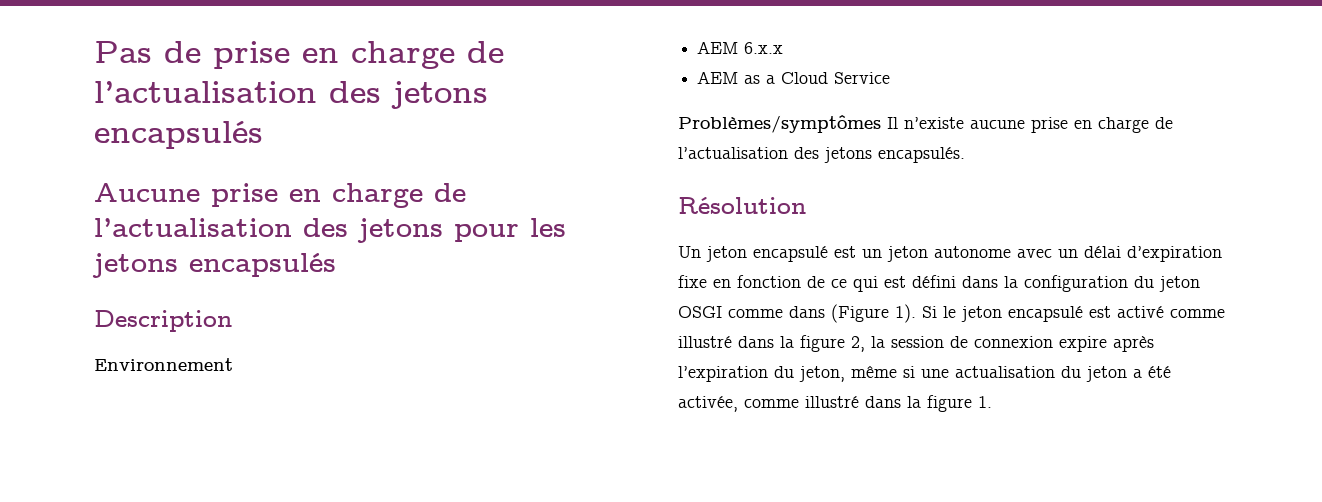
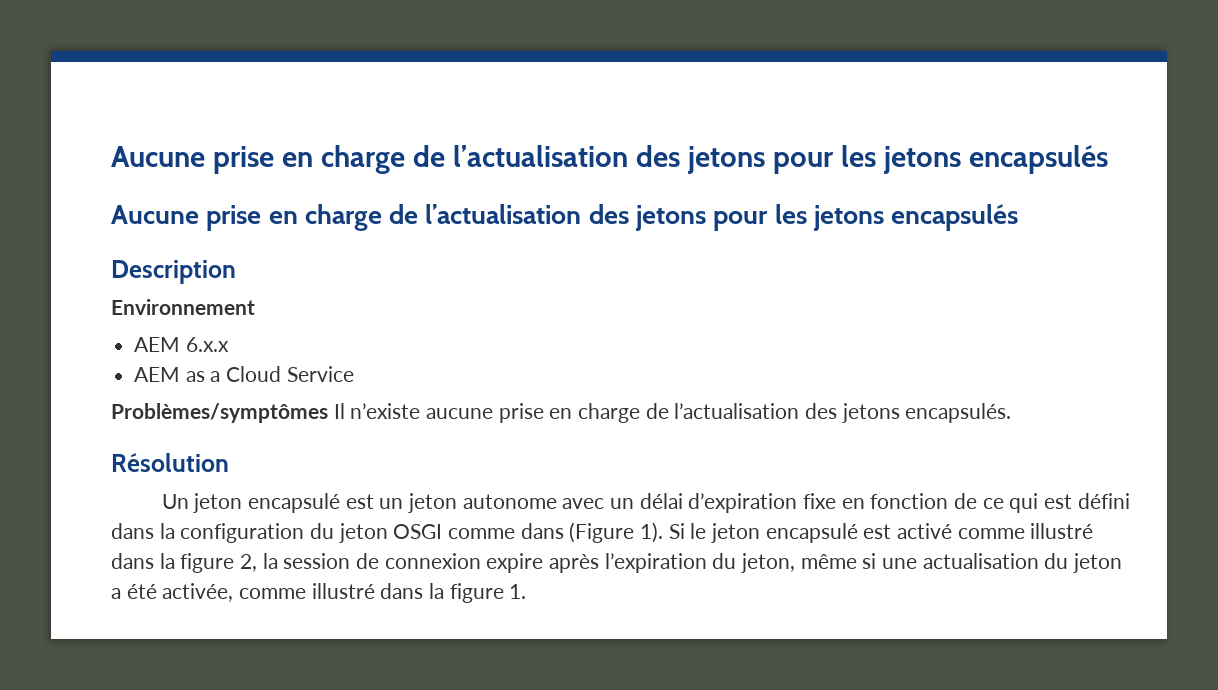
[94,41,504,69] [94,81,488,109] Pas de prise en charge de l’actualisation des jetons -> [111,145,961,174] Aucune prise en charge de l’actualisation des jetons pour les jetons

